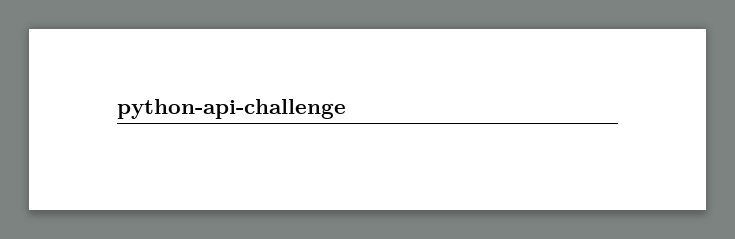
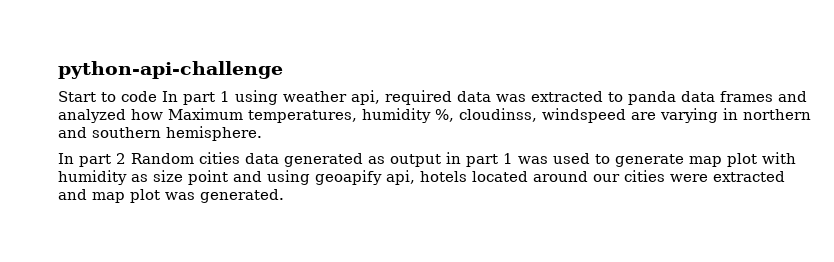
(346, 109) none -> [58,90,807,105] [58,108,811,123] [58,126,262,141] [58,152,796,167] [58,170,785,185] [58,189,284,203] // Start to code In part 1 using weather api, required data was extracted to panda data frames and analyzed how Maximum temperatures, humidity %, cloudinss, windspeed are varying in northern and southern hemisphere. // In part 2 Random cities data generated as output in part 1 was used to generate map plot with humidity as size point and using geoapify api, hotels located around our cities were extracted and map plot was generated.

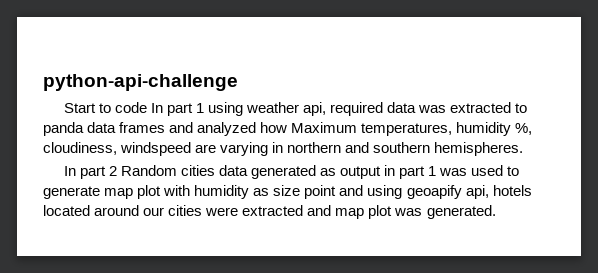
[459,108,537,122] cloudinss, -> [43,142,117,155] cloudiness,
[166,126,262,141] hemisphere. -> [434,142,524,156] hemispheres.

